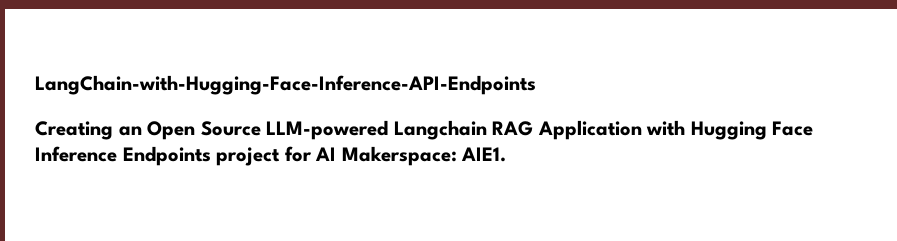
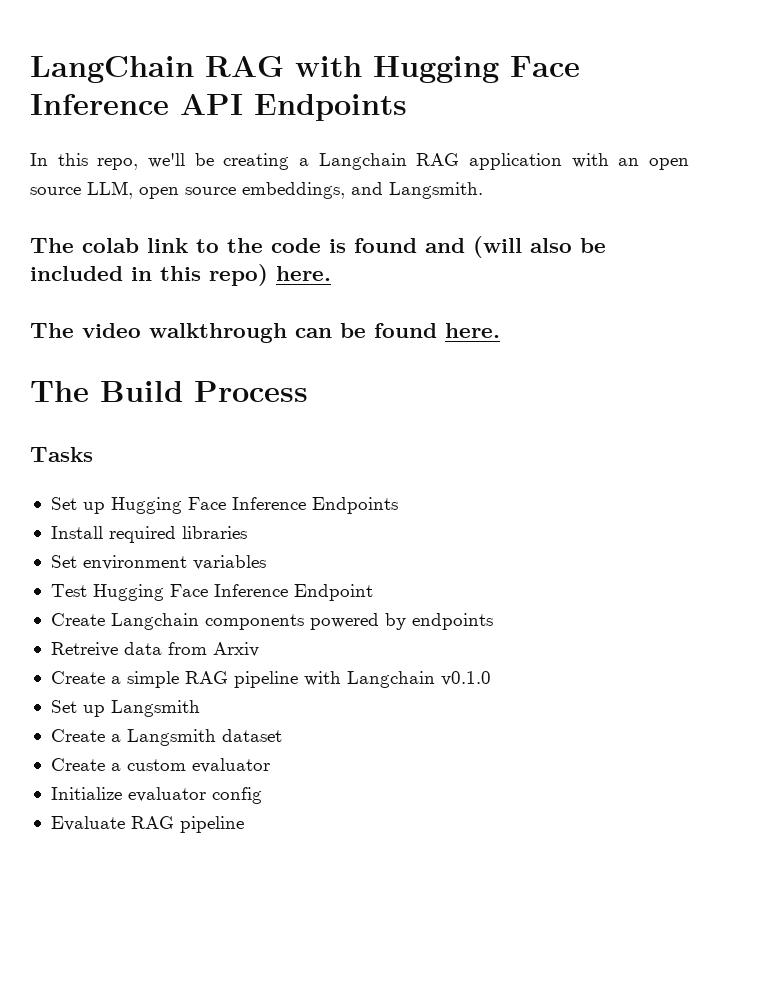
[35,75,536,95] [35,120,642,140] LangChain-with-Hugging-Face-Inference-API-Endpoints // Creating an Open Source LLM-powered Langchain RAG Application -> [30,56,284,83] LangChain RAG
[122,146,507,166] Endpoints project for AI Makerspace: AIE1. -> [180,94,407,121] [30,153,689,170] [30,181,483,199] [30,236,606,258] [30,264,331,286] [30,323,500,343] [30,381,308,402] [30,447,93,462] [50,497,398,514] [50,526,247,543] [50,555,266,570] [50,584,373,601] [50,613,493,630] [50,642,259,657] [50,671,491,688] [50,700,200,717] [50,729,282,746] [50,758,270,773] [50,787,262,804] [50,816,244,833] API Endpoints // In this repo, we'll be creating a Langchain RAG application with an open source LLM, open source embeddings, and Langsmith. // The colab link to the code is found and (will also be included in this repo) here. // The video walkthrough can be found here. // The Build Process // Tasks // Set up Hugging Face Inference Endpoints // Install required libraries // Set environment variables // Test Hugging Face Inference Endpoint // Create Langchain components powered by endpoints // Retreive data from Arxiv // Create a simple RAG pipeline with Langchain v0.1.0 // Set up Langsmith // Create a Langsmith dataset // Create a custom evaluator // Initialize evaluator config // Evaluate RAG pipeline

